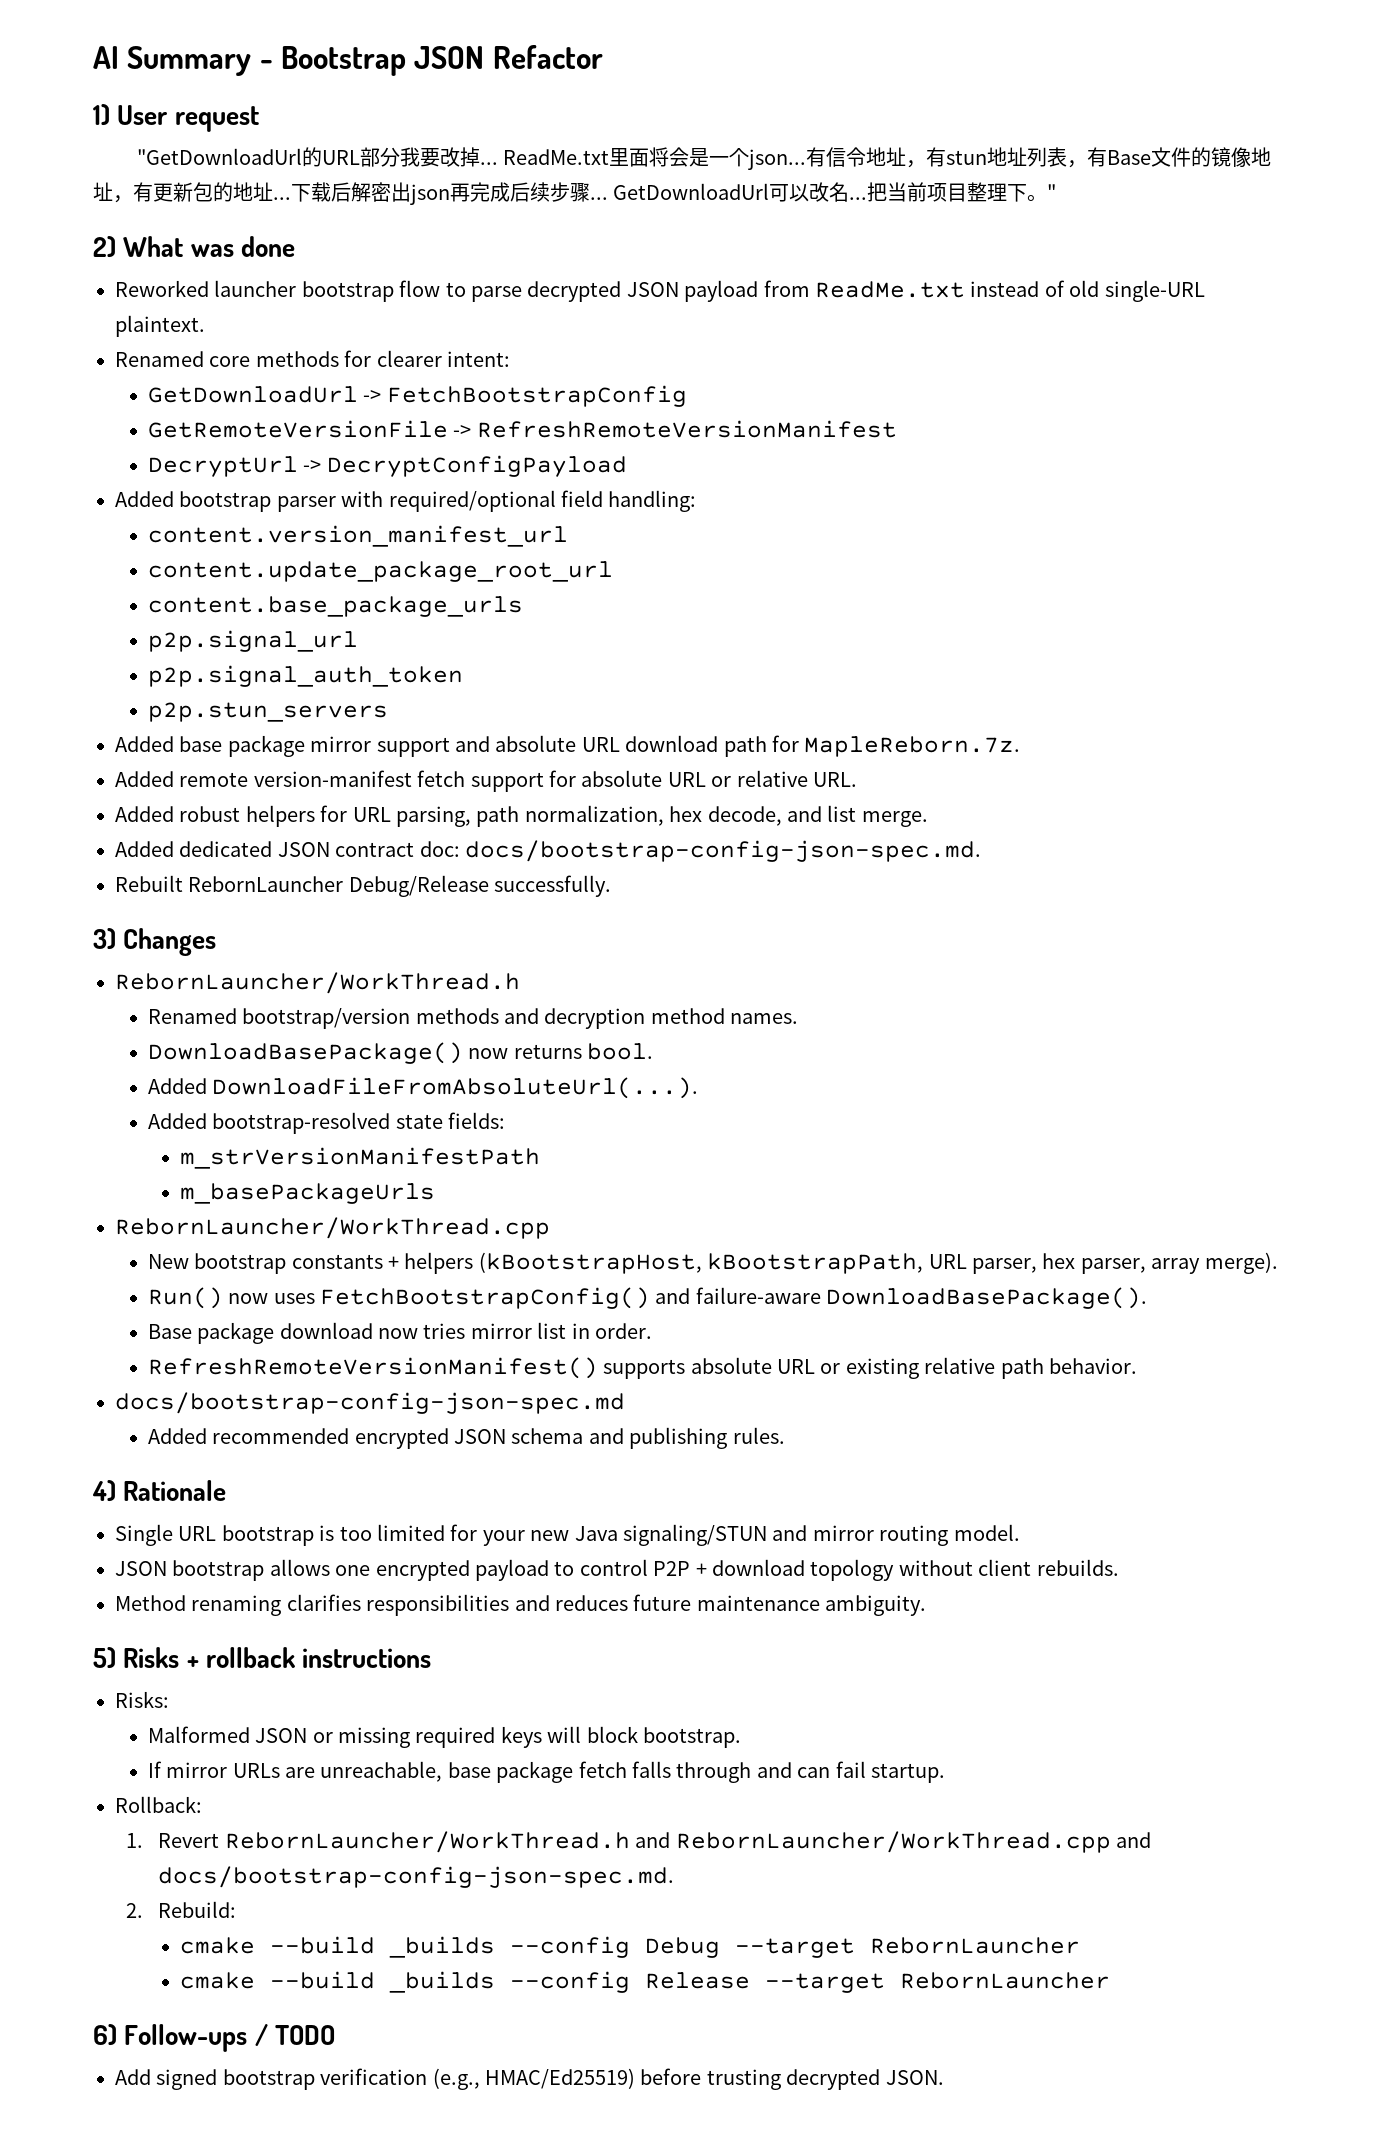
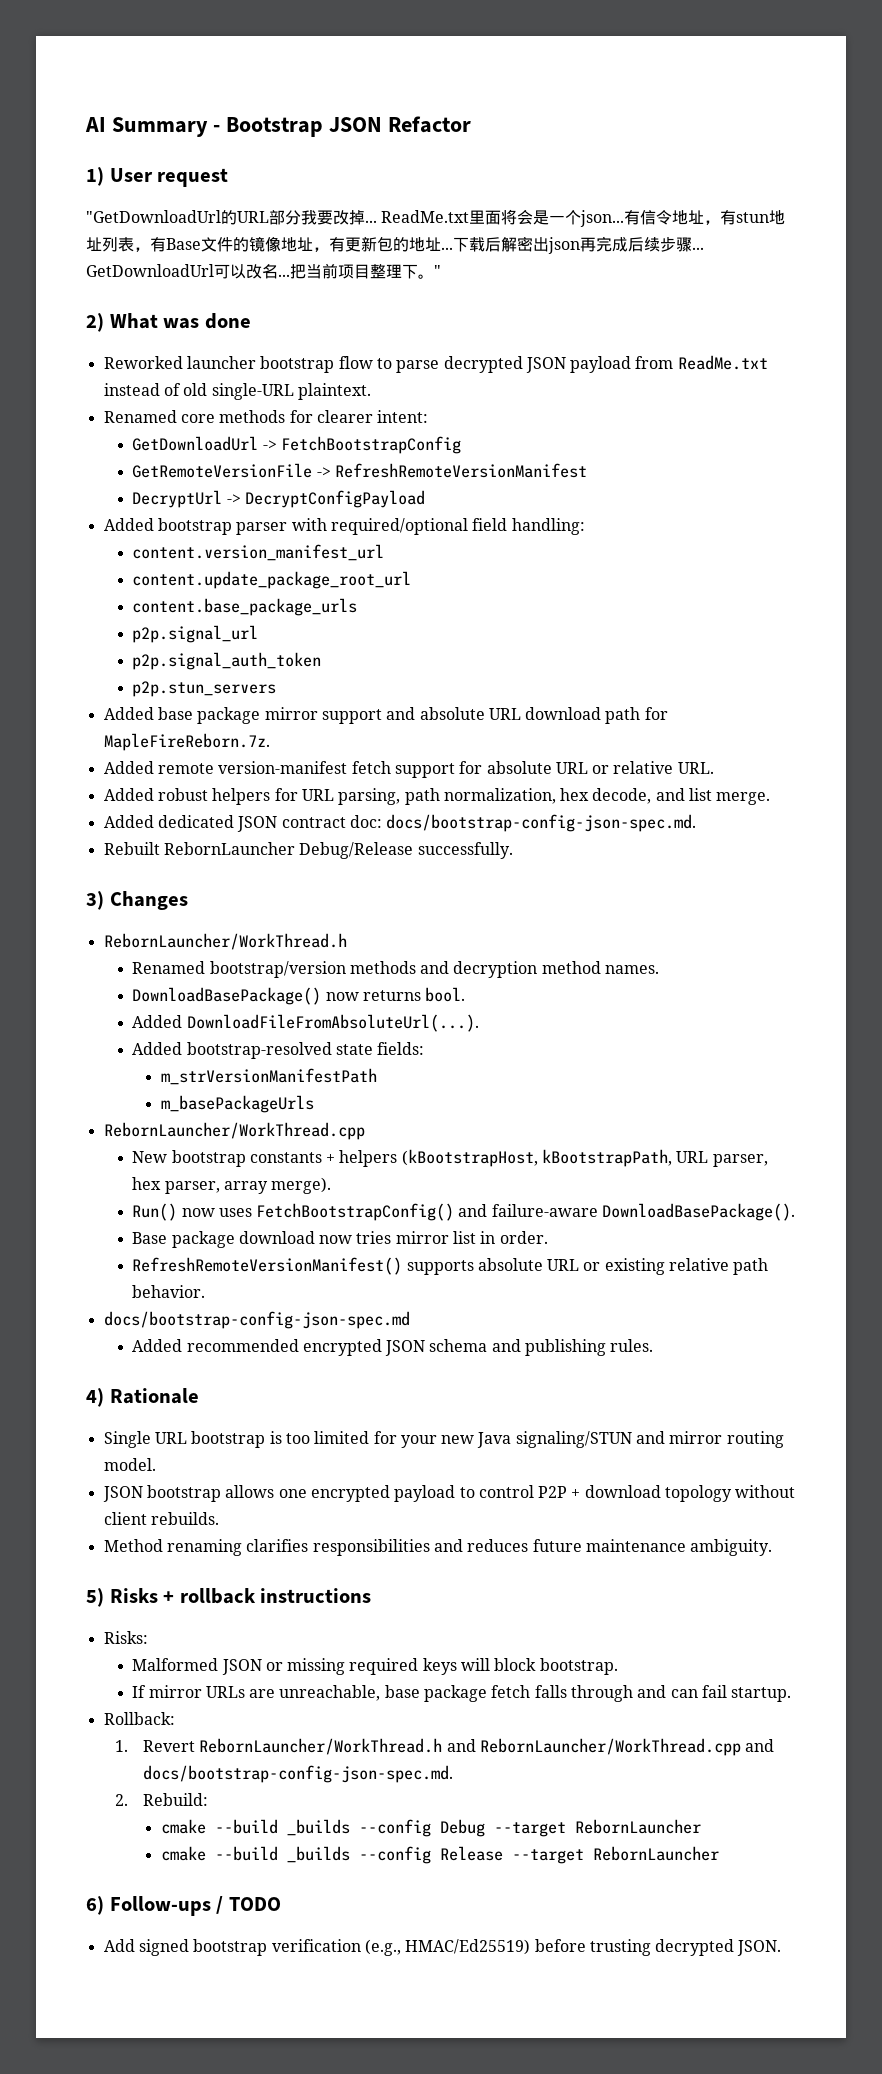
[804,736,1021,757] MapleReborn.7z. -> [103,733,270,751] MapleFireReborn.7z.

